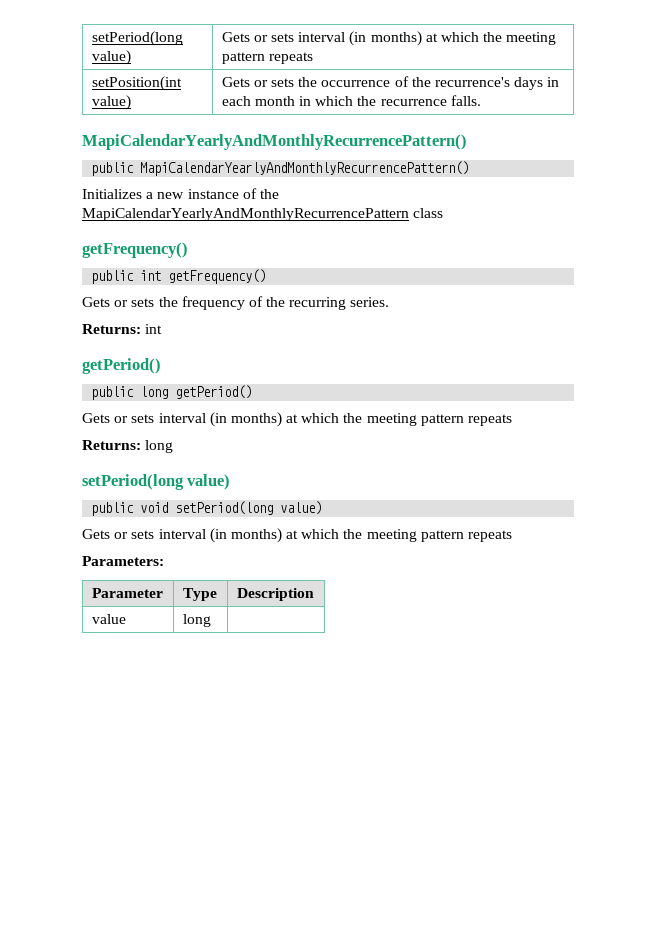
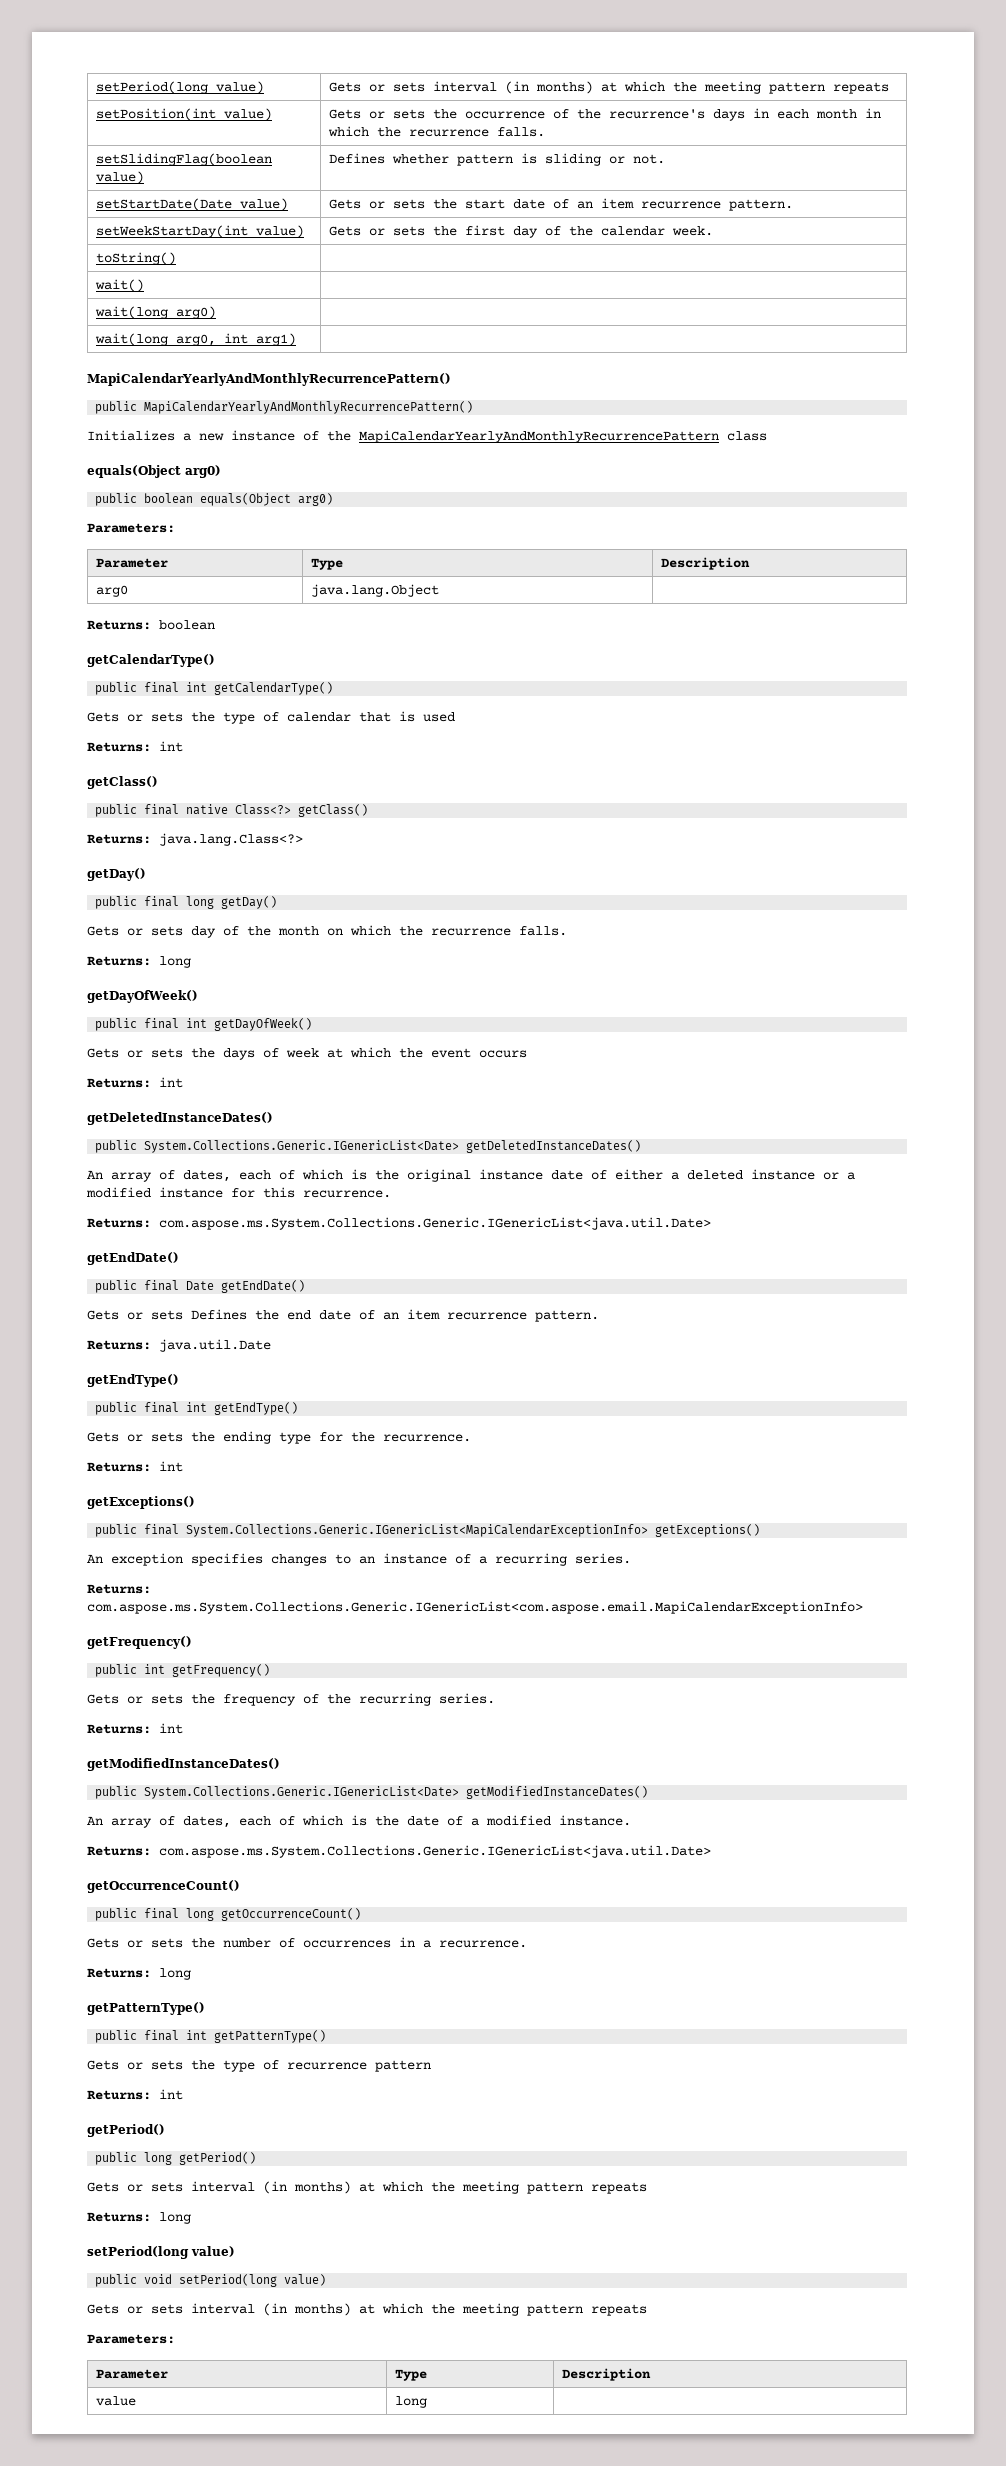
(481, 100) none -> [95,153,272,166] [95,171,144,184] [328,153,665,166] [95,198,288,211] [328,198,793,211] [95,225,304,238] [328,225,713,238] [95,252,176,265] [94,279,144,292] [94,306,216,319] [94,333,296,346] // setSlidingFlag(boolean value) | Defines whether pattern is sliding or not. // setStartDate(Date value) | Gets or sets the start date of an item recurrence pattern. // setWeekStartDay(int value) | Gets or sets the first day of the calendar week. // toString() | // wait() | // wait(long arg0) | // wait(long arg0, int arg1) |
(444, 213) none -> [87,465,221,478] [95,493,334,506] [87,523,175,533] [95,558,168,568] [310,558,343,570] [660,557,750,570] [95,585,128,597] [310,584,439,597] [87,620,215,630] [87,654,215,667] [95,682,334,695] [87,711,455,724] [87,741,183,752] [87,776,158,789] [95,804,369,817] [87,833,303,846] [87,868,146,881] [95,896,278,909] [87,925,567,938] [87,956,191,968] [87,990,198,1003] [95,1018,313,1031] [87,1047,527,1060] [87,1077,183,1088] [87,1112,273,1125] [95,1140,642,1153] [87,1169,855,1182] [86,1187,391,1198] [87,1217,711,1230] [87,1252,179,1265] [95,1280,306,1293] [87,1309,599,1322] [87,1339,271,1352] [87,1374,179,1387] [95,1402,299,1415] [87,1431,471,1444] [87,1461,183,1472] [87,1496,195,1509] [95,1524,761,1537] [87,1553,631,1566] [87,1584,151,1594] [87,1601,863,1614] // equals(Object arg0) // public boolean equals(Object arg0) // Parameters: // Parameter | Type | Description // arg0 | java.lang.Object | // Returns: boolean // getCalendarType() // public final int getCalendarType() // Gets or sets the type of calendar that is used // Returns: int // getClass() // public final native Class<?> getClass() // Returns: java.lang.Class<?> // getDay() // public final long getDay() // Gets or sets day of the month on which the recurrence falls. // Returns: long // getDayOfWeek() // public final int getDayOfWeek() // Gets or sets the days of week at which the event occurs // Returns: int // getDeletedInstanceDates() // public System.Collections.Generic.IGenericList<Date> getDeletedInstanceDates() // An array of dates, each of which is the original instance date of either a deleted instance or a modified instance for this recurrence. // Returns: com.aspose.ms.System.Collections.Generic.IGenericList<java.util.Date> // getEndDate() // public final Date getEndDate() // Gets or sets Defines the end date of an item recurrence pattern. // Returns: java.util.Date // getEndType() // public final int getEndType() // Gets or sets the ending type for the recurrence. // Returns: int // getExceptions() // public final System.Collections.Generic.IGenericList<MapiCalendarExceptionInfo> getExceptions() // An exception specifies changes to an instance of a recurring series. // Returns: com.aspose.ms.System.Collections.Generic.IGenericList<com.aspose.email.MapiCalendarExceptionInfo>
(163, 329) none -> [87,1758,280,1771] [95,1786,649,1799] [87,1815,631,1828] [87,1845,711,1858] [87,1880,240,1893] [95,1908,362,1921] [87,1937,527,1948] [87,1968,191,1980] [87,2002,205,2015] [95,2030,327,2043] [87,2060,431,2072] [87,2089,183,2100] // getModifiedInstanceDates() // public System.Collections.Generic.IGenericList<Date> getModifiedInstanceDates() // An array of dates, each of which is the date of a modified instance. // Returns: com.aspose.ms.System.Collections.Generic.IGenericList<java.util.Date> // getOccurrenceCount() // public final long getOccurrenceCount() // Gets or sets the number of occurrences in a recurrence. // Returns: long // getPatternType() // public final int getPatternType() // Gets or sets the type of recurrence pattern // Returns: int

